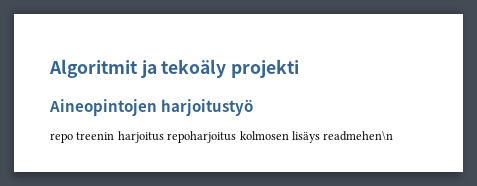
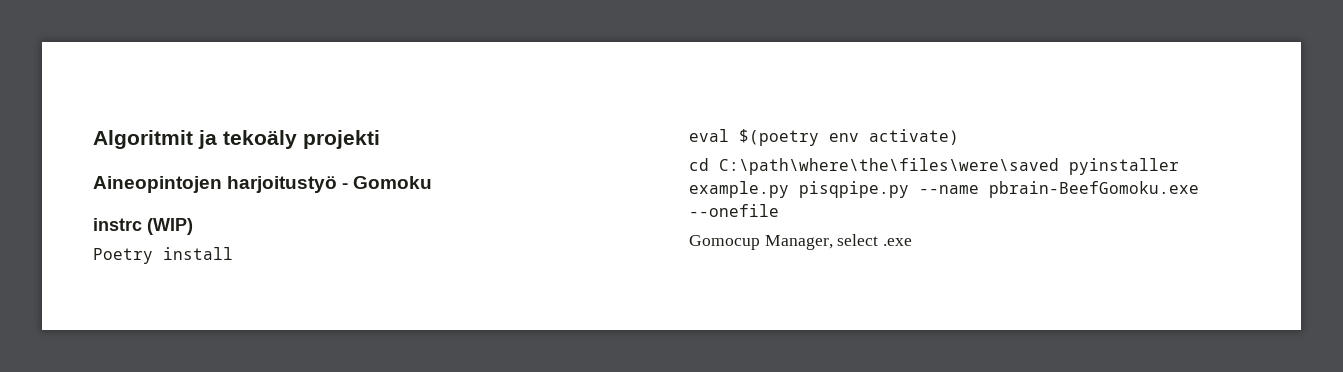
[50,130,394,143] // repo treenin harjoitus repoharjoitus kolmosen lisäys readmehen\n -> [342,176,433,189] [93,218,193,235] [93,247,233,264] [689,129,959,146] [689,158,1179,175] [689,181,1199,198] [689,204,779,217] [689,234,913,250] - Gomoku // instrc (WIP) // Poetry install // eval $(poetry env activate) // cd C:\path\where\the\files\were\saved pyinstaller example.py pisqpipe.py --name pbrain-BeefGomoku.exe --onefile // Gomocup Manager, select .exe

